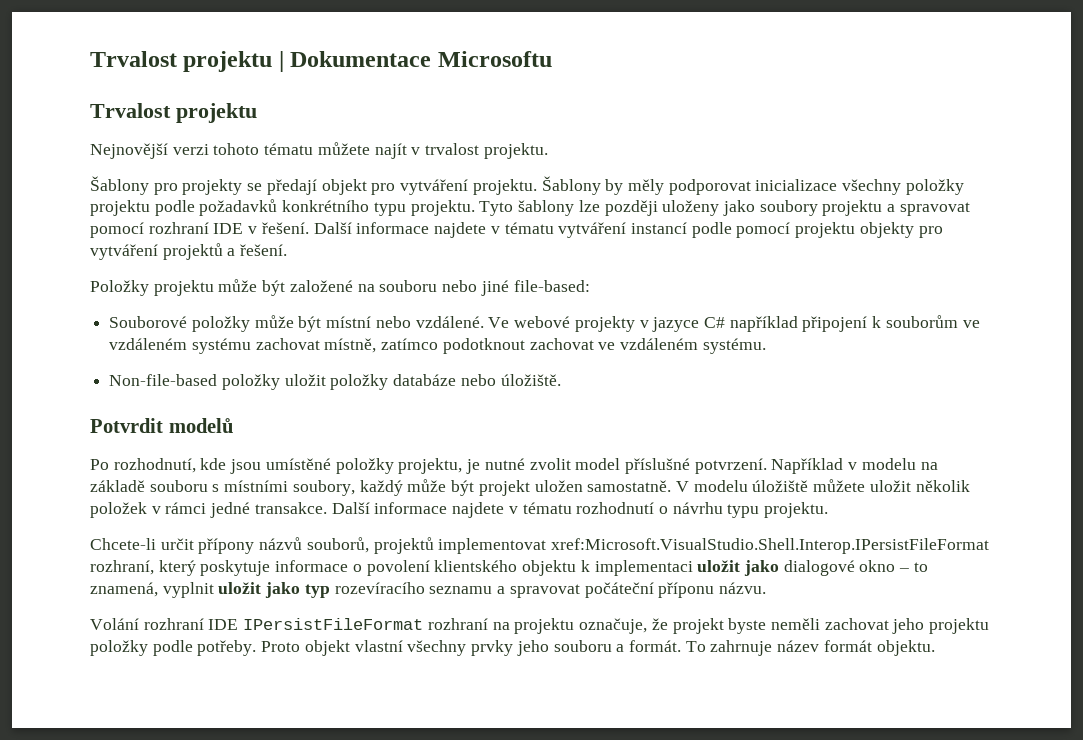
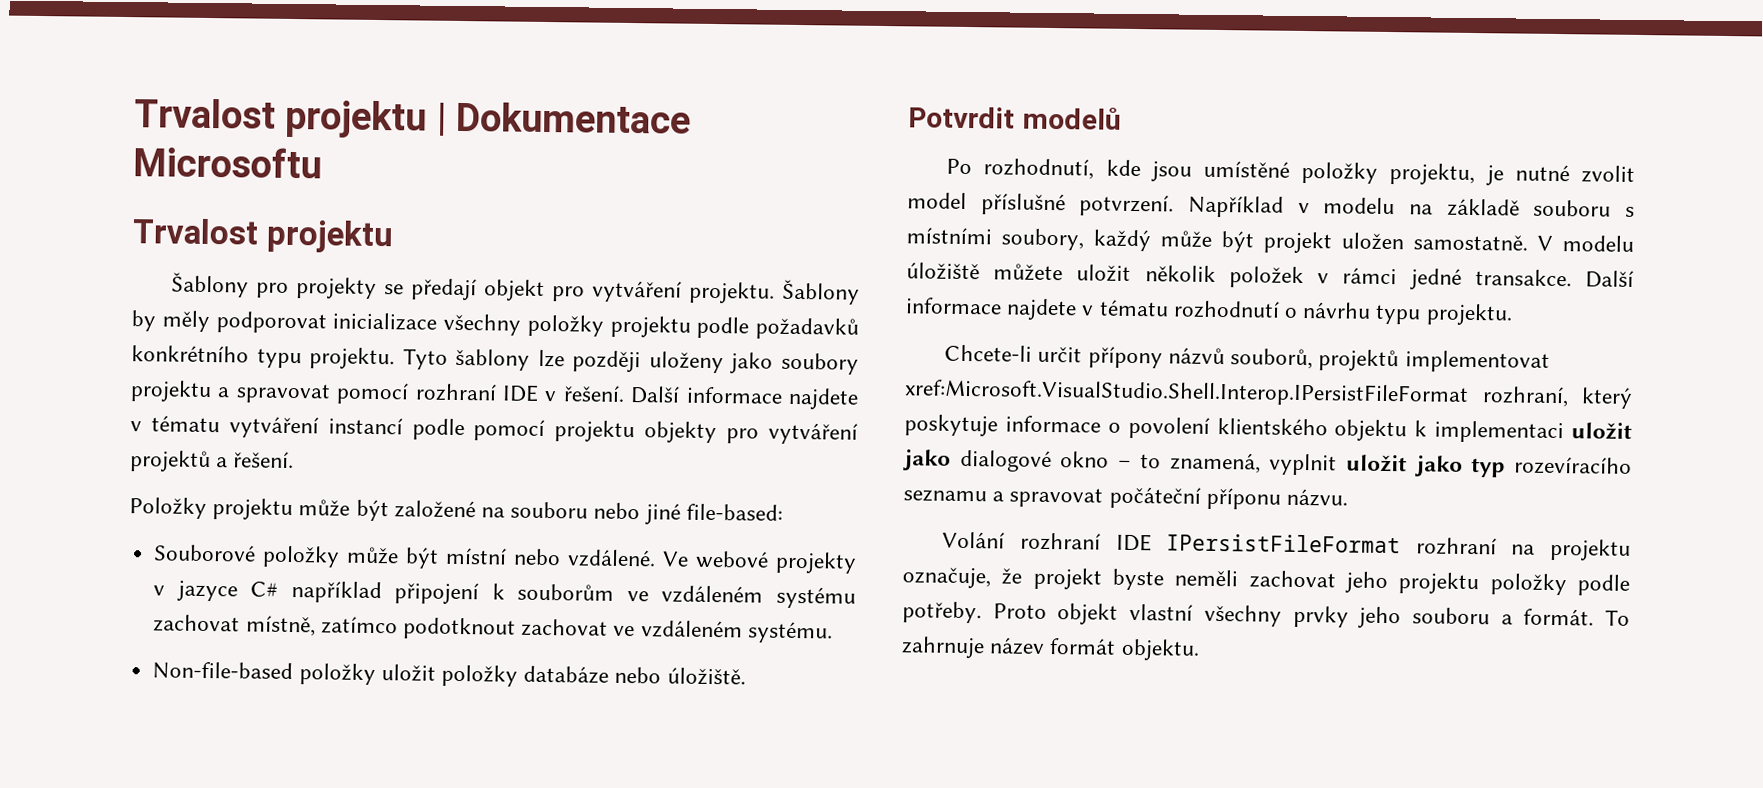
[90,142,548,159] // Nejnovější verzi tohoto tématu můžete najít v trvalost projektu. -> (394, 236) none

